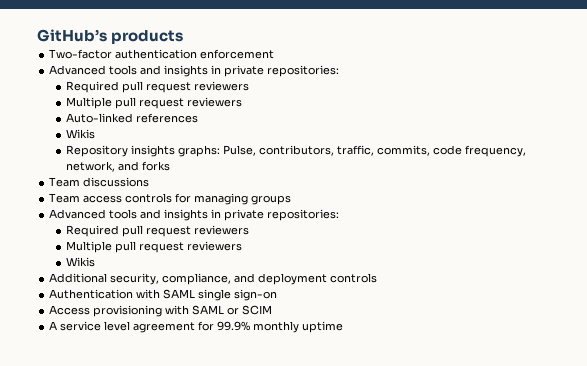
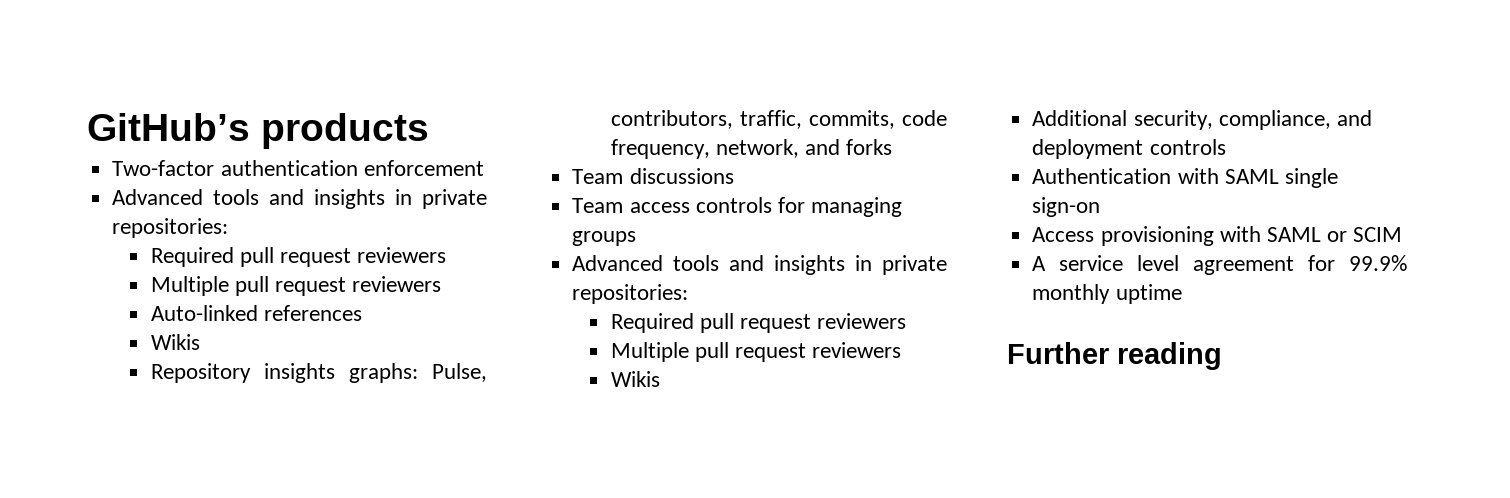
(344, 327) none -> [1007,342,1222,370] // Further reading

